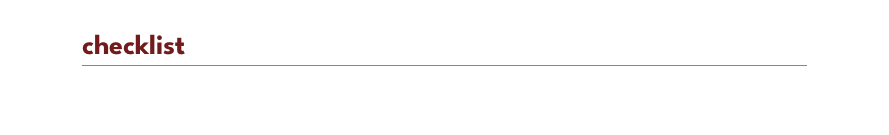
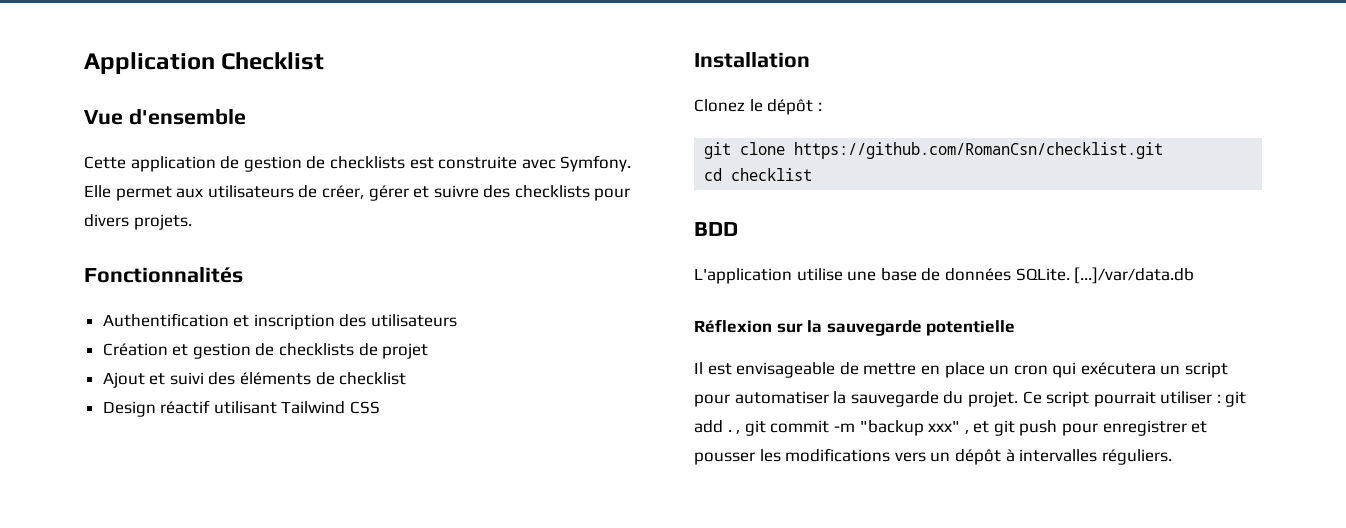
[82,34,185,55] checklist -> [84,52,325,74] [84,108,246,125] [84,155,632,172] [84,185,631,201] [84,214,192,230] [84,266,243,283] [102,313,458,330] [102,343,429,359] [102,372,407,388] [102,400,381,417] [694,51,810,68] [694,99,822,115] [704,142,1164,159] [704,168,813,181] [694,222,738,236] [694,267,1195,284] [694,319,1016,336] [694,362,1229,378] [694,391,1247,407] [694,420,1208,436] [694,448,1172,465] Application Checklist // Vue d'ensemble // Cette application de gestion de checklists est construite avec Symfony. Elle permet aux utilisateurs de créer, gérer et suivre des checklists pour divers projets. // Fonctionnalités // Authentification et inscription des utilisateurs // Création et gestion de checklists de projet // Ajout et suivi des éléments de checklist // Design réactif utilisant Tailwind CSS // Installation // Clonez le dépôt : // git clone https://github.com/RomanCsn/checklist.git // cd checklist // BDD // L'application utilise une base de données SQLite. [...]/var/data.db // Réflexion sur la sauvegarde potentielle // Il est envisageable de mettre en place un cron qui exécutera un script pour automatiser la sauvegarde du projet. Ce script pourrait utiliser : git add . , git commit -m "backup xxx" , et git push pour enregistrer et pousser les modifications vers un dépôt à intervalles réguliers.

